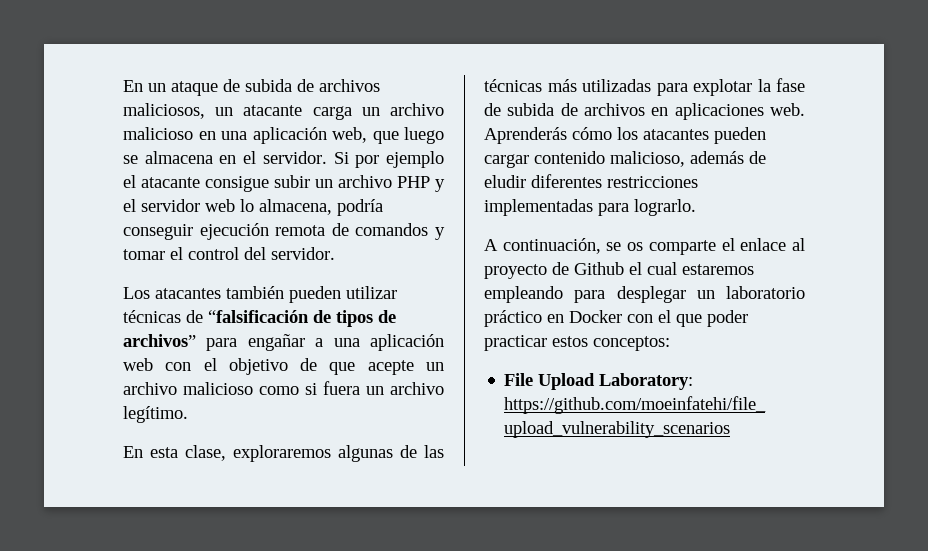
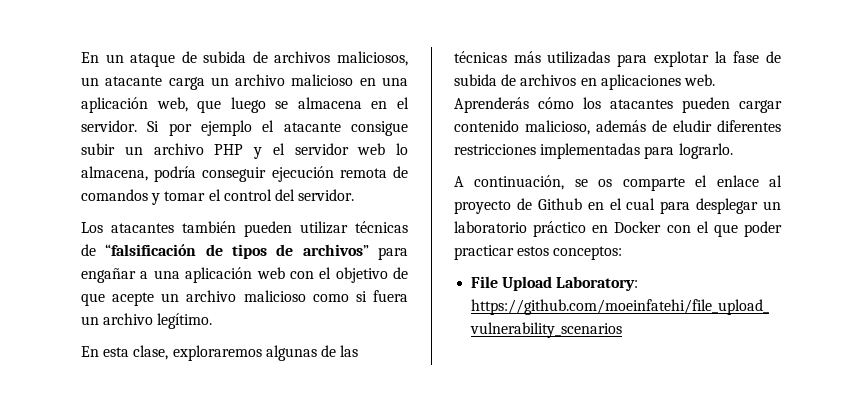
(624, 268) none -> [587,202,604,210] en
[682,264,754,275] [484,286,563,303] estaremos empleando -> (656, 204) none

